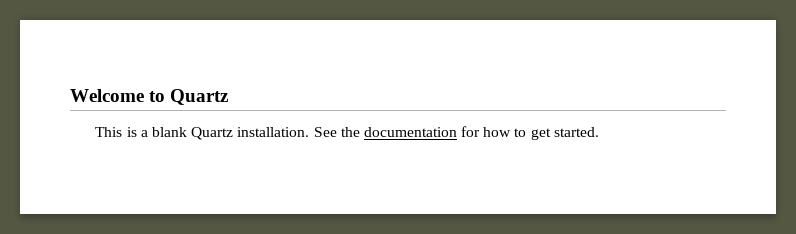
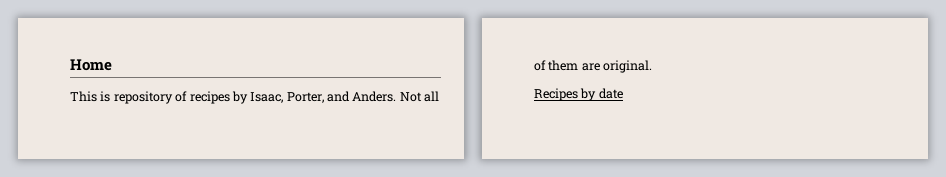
[70,89,230,105] Welcome to Quartz -> [70,59,112,71] Home
[140,126,599,140] a blank Quartz installation. See the documentation for how to get started. -> [113,91,440,104] [534,60,653,73] [534,88,623,101] repository of recipes by Isaac, Porter, and Anders. Not all of them are original. // Recipes by date

